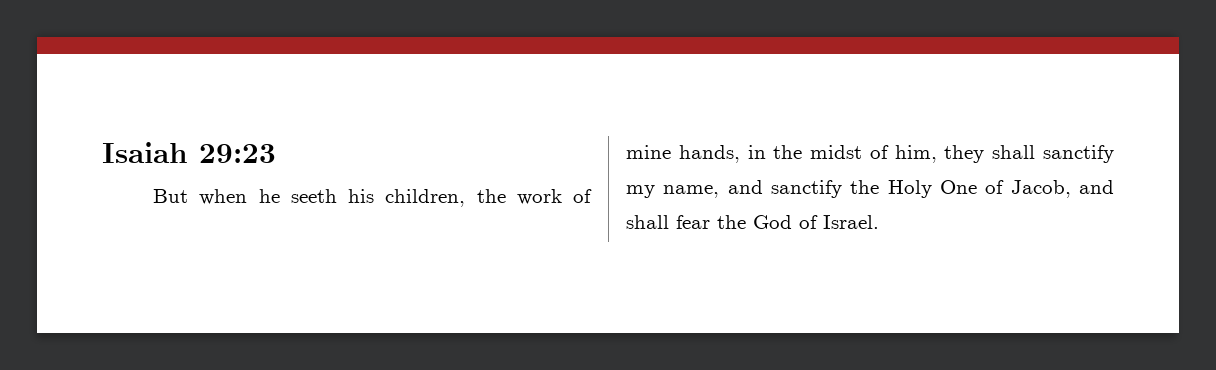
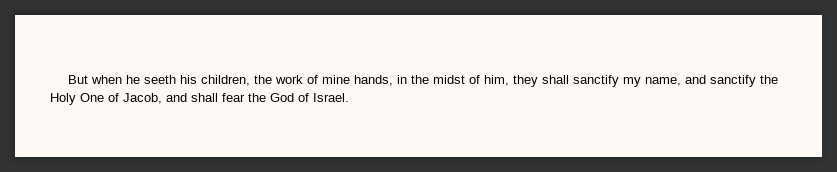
[102,142,276,163] Isaiah 29:23 // -> (68, 79) none

